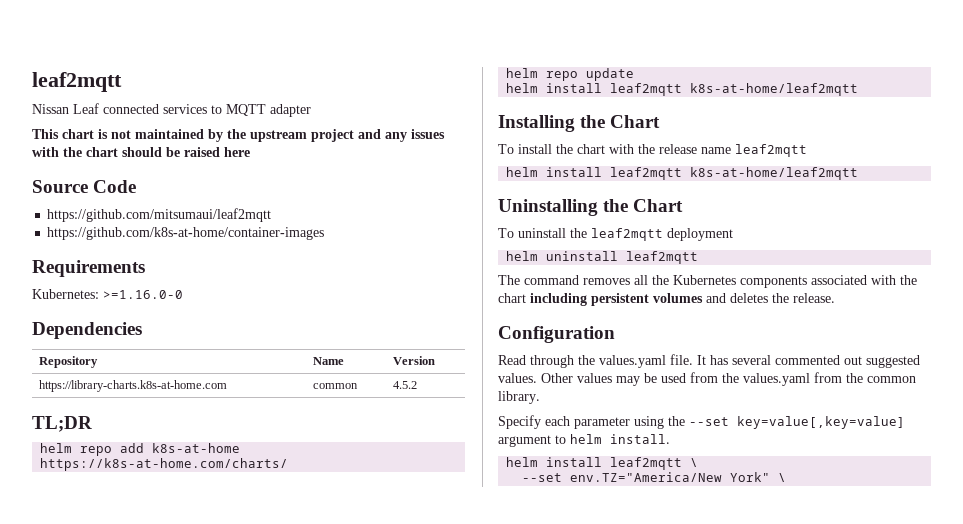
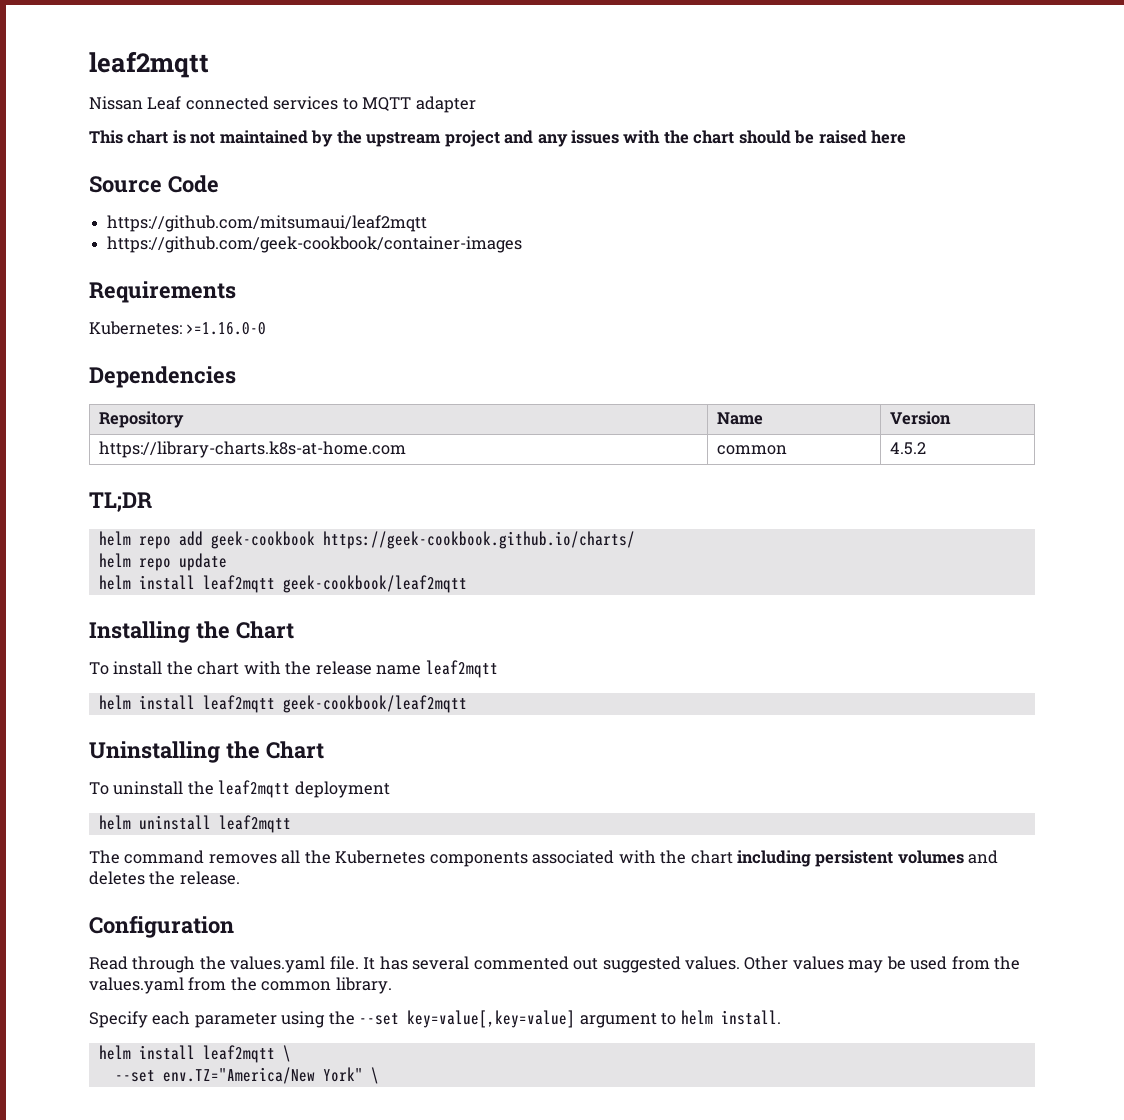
[47,227,325,240] https://github.com/k8s-at-home/container-images -> [107,236,523,253] https://github.com/geek-cookbook/container-images
[152,443,241,453] [40,458,289,471] k8s-at-home https://k8s-at-home.com/charts/ -> [210,531,635,549] geek-cookbook https://geek-cookbook.github.io/charts/
[690,83,859,96] k8s-at-home/leaf2mqtt -> [282,575,467,593] geek-cookbook/leaf2mqtt
[690,167,859,180] k8s-at-home/leaf2mqtt -> [282,695,467,713] geek-cookbook/leaf2mqtt

